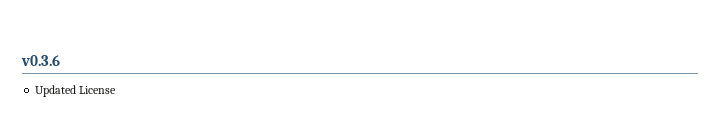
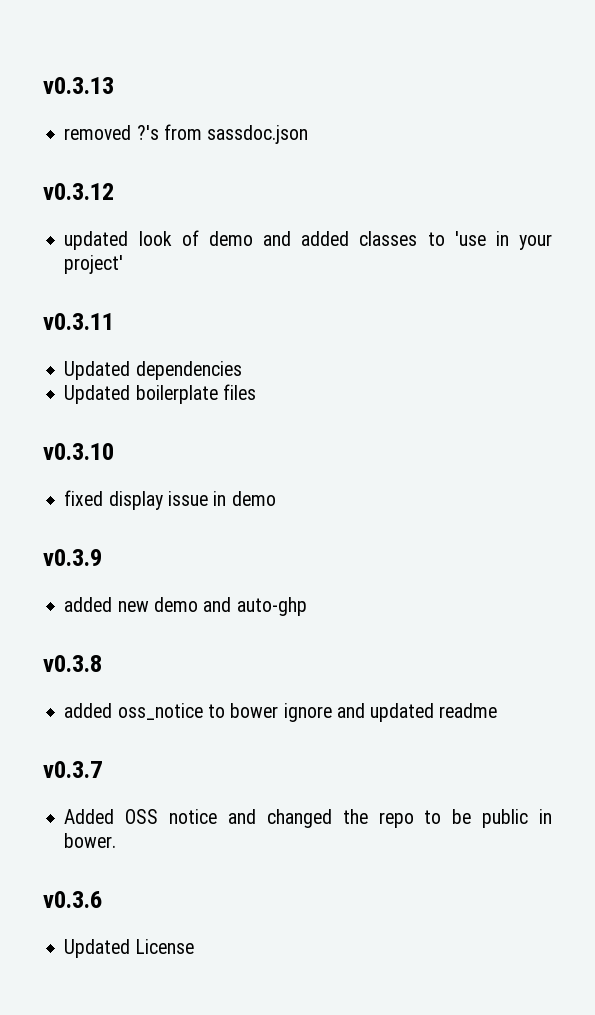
(21, 60) none -> [43,77,114,94] [64,124,309,144] [43,183,114,200] [64,230,553,250] [64,255,124,274] [43,313,114,330] [64,361,242,380] [64,384,256,404] [43,443,114,460] [64,490,276,510] [43,549,102,566] [64,597,307,616] [43,655,102,672] [64,703,498,722] [43,761,102,778] [64,809,553,828] [64,833,117,848] v0.3.13 // removed ?'s from sassdoc.json // v0.3.12 // updated look of demo and added classes to 'use in your project' // v0.3.11 // Updated dependencies // Updated boilerplate files // v0.3.10 // fixed display issue in demo // v0.3.9 // added new demo and auto-ghp // v0.3.8 // added oss_notice to bower ignore and updated readme // v0.3.7 // Added OSS notice and changed the repo to be public in bower. //

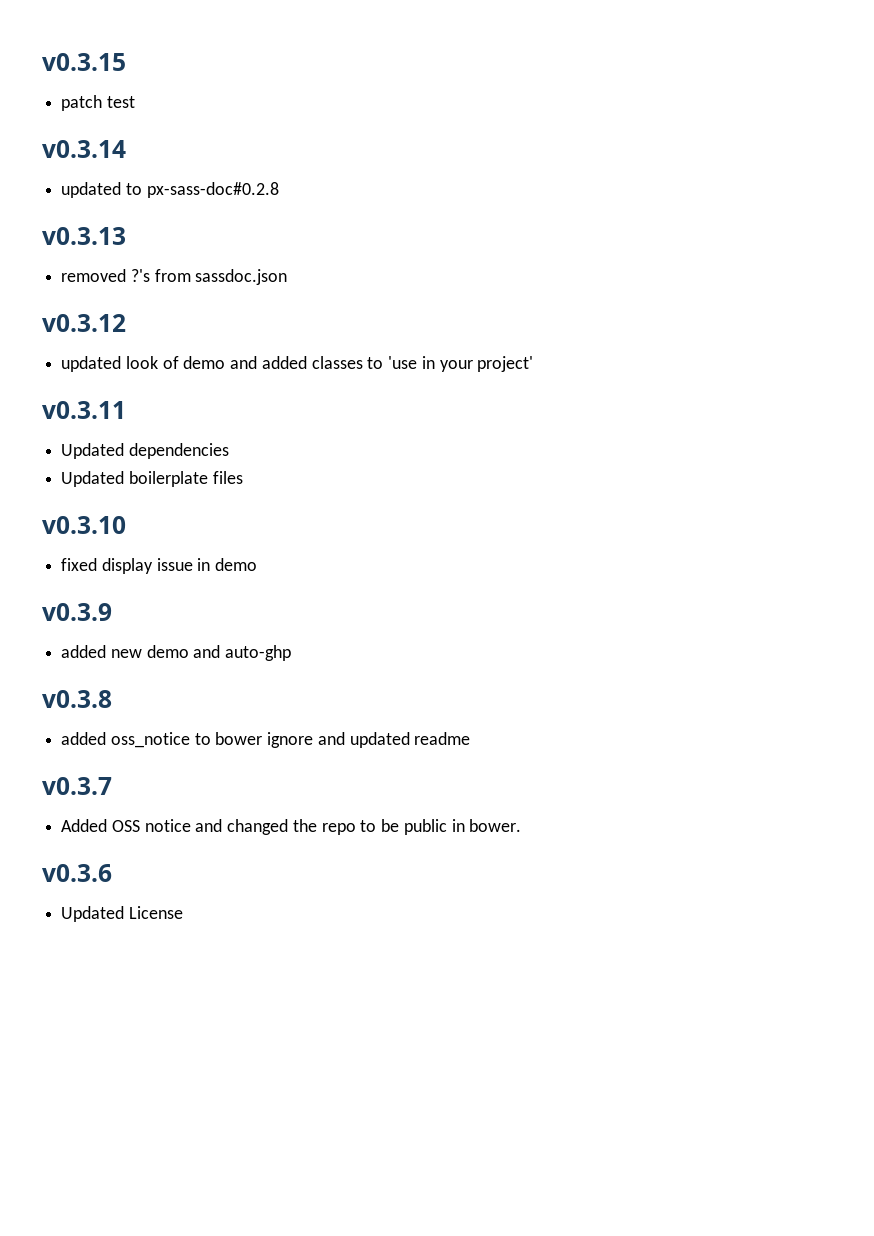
(43, 85) none -> [42,53,126,71] [61,95,135,111] [42,140,126,158] [61,182,279,198] v0.3.15 // patch test // v0.3.14 // updated to px-sass-doc#0.2.8 //

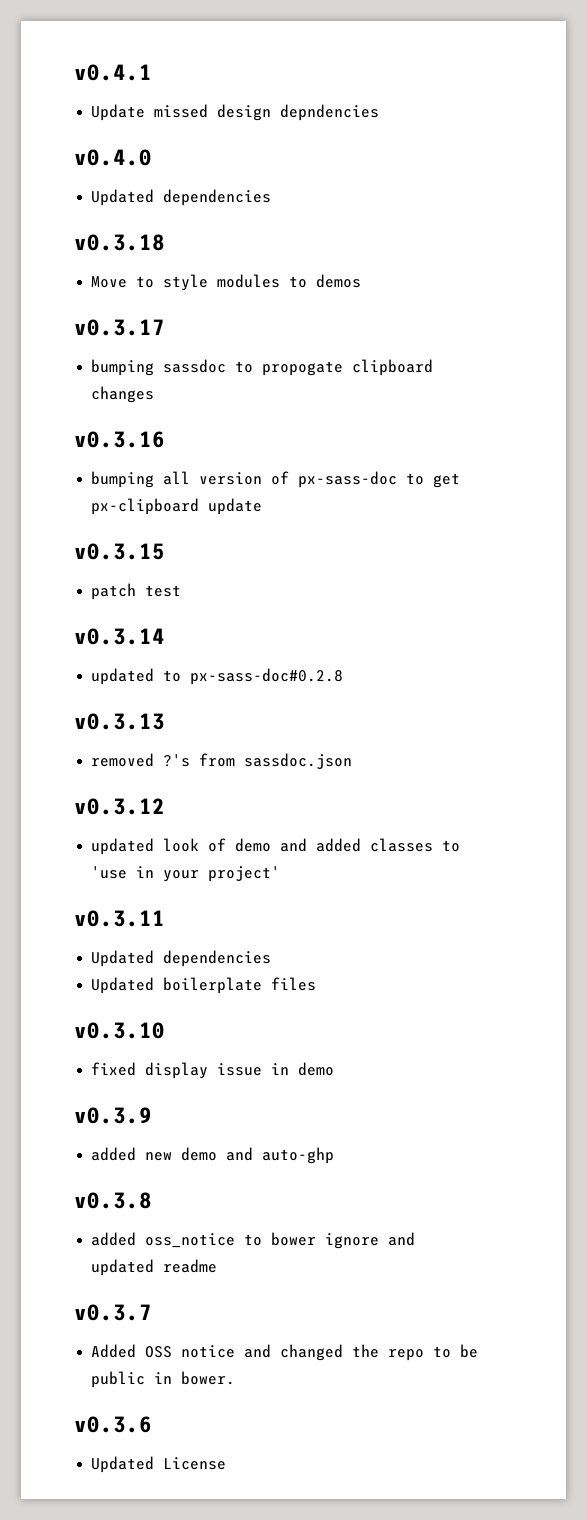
(42, 62) none -> [74,64,152,81] [91,104,380,121] [74,149,152,166] [91,189,272,206] [74,234,165,251] [91,274,362,291] [74,319,165,336] [91,359,434,376] [91,386,155,403] [74,431,165,448] [91,471,461,488] [91,498,263,515] v0.4.1 // Update missed design depndencies // v0.4.0 // Updated dependencies // v0.3.18 // Move to style modules to demos // v0.3.17 // bumping sassdoc to propogate clipboard changes // v0.3.16 // bumping all version of px-sass-doc to get px-clipboard update //

